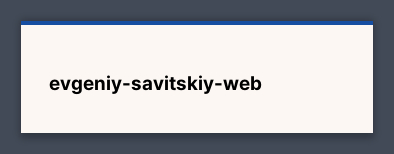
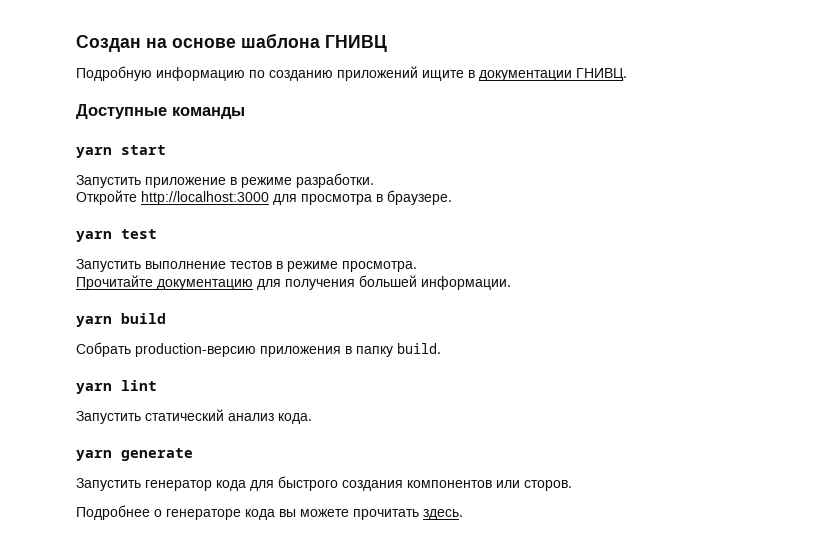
[49,75,262,95] evgeniy-savitskiy-web -> [76,33,387,52] [76,66,627,81] [76,104,245,119] [76,145,166,158] [76,173,374,188] [76,190,452,205] [76,229,157,242] [76,259,417,272] [76,275,511,290] [76,313,166,327] [76,342,441,357] [76,380,157,394] [76,409,312,424] [76,448,193,461] [76,476,572,491] [76,505,463,520] Создан на основе шаблона ГНИВЦ // Подробную информацию по созданию приложений ищите в документации ГНИВЦ. // Доступные команды // yarn start // Запустить приложение в режиме разработки. // Откройте http://localhost:3000 для просмотра в браузере. // yarn test // Запустить выполнение тестов в режиме просмотра. // Прочитайте документацию для получения большей информации. // yarn build // Собрать production-версию приложения в папку build. // yarn lint // Запустить статический анализ кода. // yarn generate // Запустить генератор кода для быстрого создания компонентов или сторов. // Подробнее о генераторе кода вы можете прочитать здесь.

